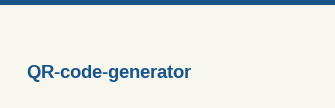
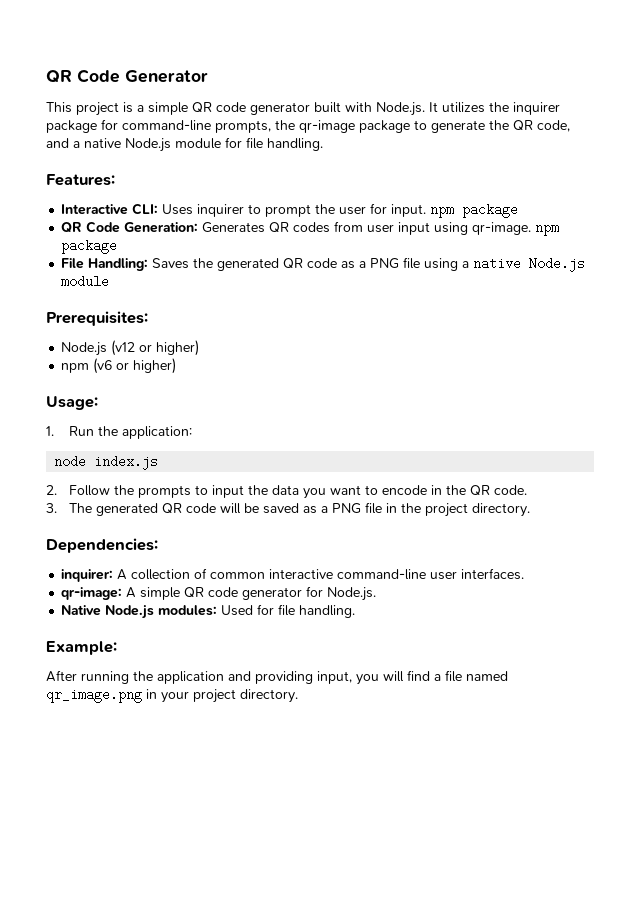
[27,65,191,82] QR-code-generator -> [46,69,208,83] [46,102,560,116] [46,119,570,133] [46,137,323,152] [46,174,115,186] [61,203,519,218] [61,221,560,236] [61,239,118,254] [61,257,586,272] [61,275,110,288] [46,311,148,326] [61,340,200,356] [61,358,177,374] [46,396,98,410] [46,426,193,439] [54,455,159,470] [46,485,528,499] [46,502,531,517] [46,538,158,553] [61,568,525,582] [61,586,377,601] [61,604,356,619] [46,641,117,655] [46,670,508,685] [46,688,298,703] QR Code Generator // This project is a simple QR code generator built with Node.js. It utilizes the inquirer package for command-line prompts, the qr-image package to generate the QR code, and a native Node.js module for file handling. // Features: // Interactive CLI: Uses inquirer to prompt the user for input. npm package // QR Code Generation: Generates QR codes from user input using qr-image. npm package // File Handling: Saves the generated QR code as a PNG file using a native Node.js module // Prerequisites: // Node.js (v12 or higher) // npm (v6 or higher) // Usage: // 1. Run the application: // node index.js // 2. Follow the prompts to input the data you want to encode in the QR code. // 3. The generated QR code will be saved as a PNG file in the project directory. // Dependencies: // inquirer: A collection of common interactive command-line user interfaces. // qr-image: A simple QR code generator for Node.js. // Native Node.js modules: Used for file handling. // Example: // After running the application and providing input, you will find a file named qr_image.png in your project directory.

